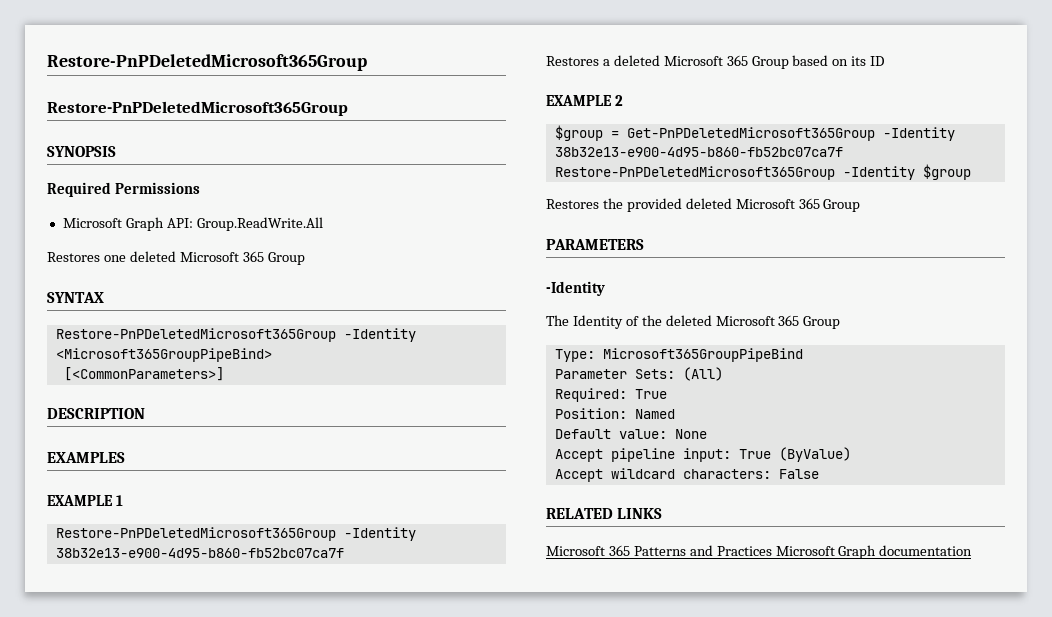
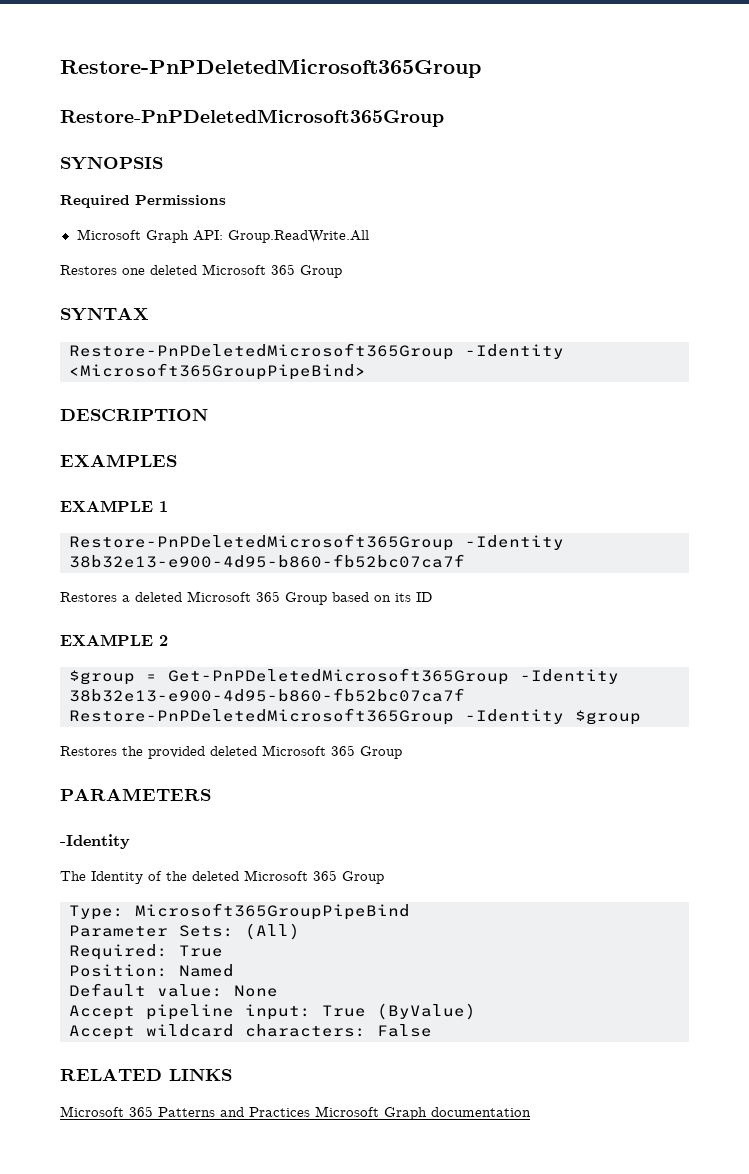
[63,367,224,381] // [<CommonParameters>] -> (366, 371) none

